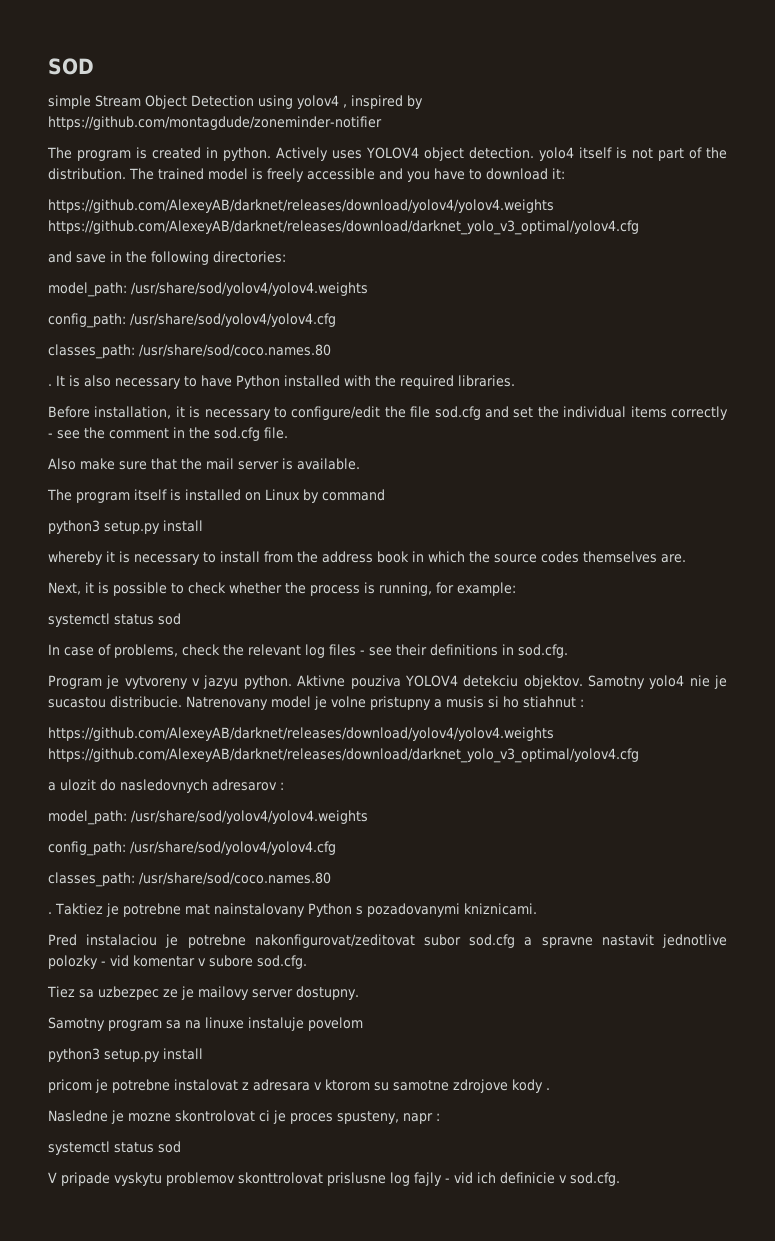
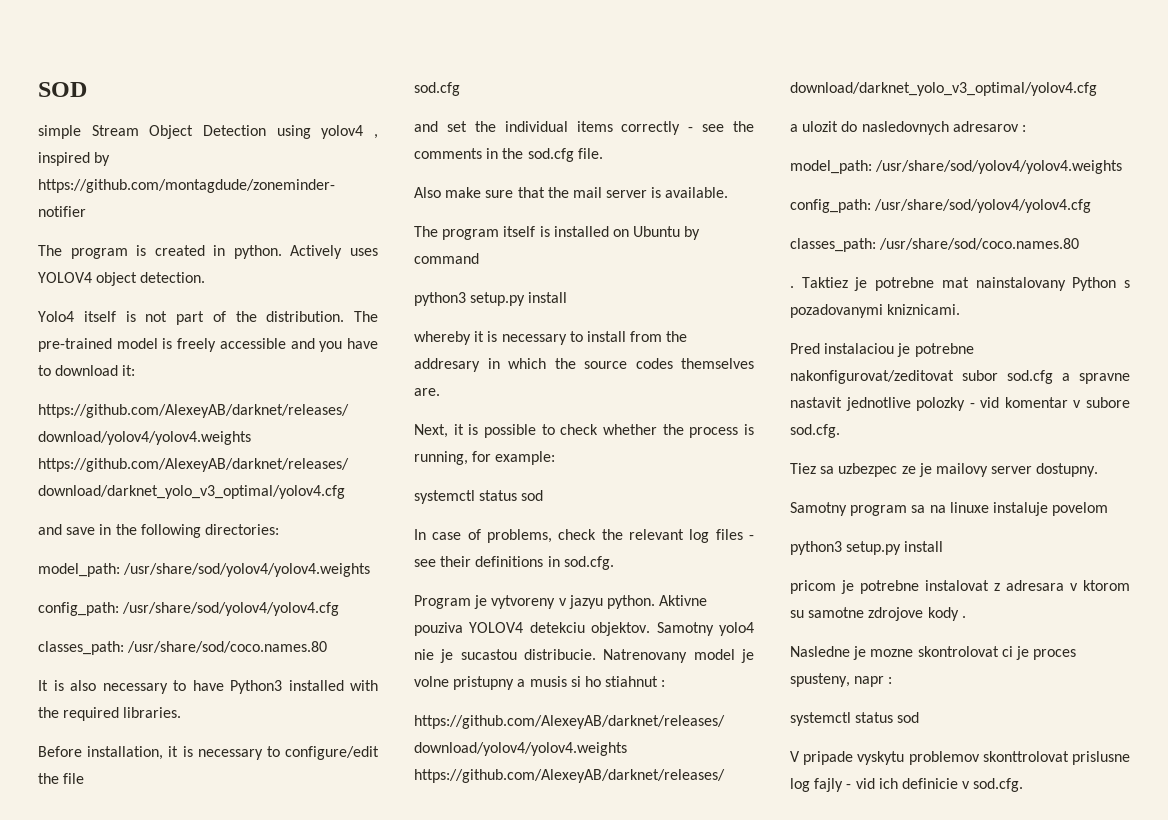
[539,147,574,161] yolo4 -> [38,311,74,322] // Yolo4
[158,168,204,180] trained -> [38,338,112,352] pre-trained
[48,384,52,386] . -> (328, 647) none
[236,375,280,389] Python -> [230,680,282,694] Python3
[434,406,481,420] sod.cfg -> [414,82,460,96] // sod.cfg //
[109,428,169,439] comment -> [414,148,482,159] comments
[265,489,300,501] Linux -> [633,226,681,237] Ubuntu
[322,551,409,563] address book -> [414,358,480,372] addresary

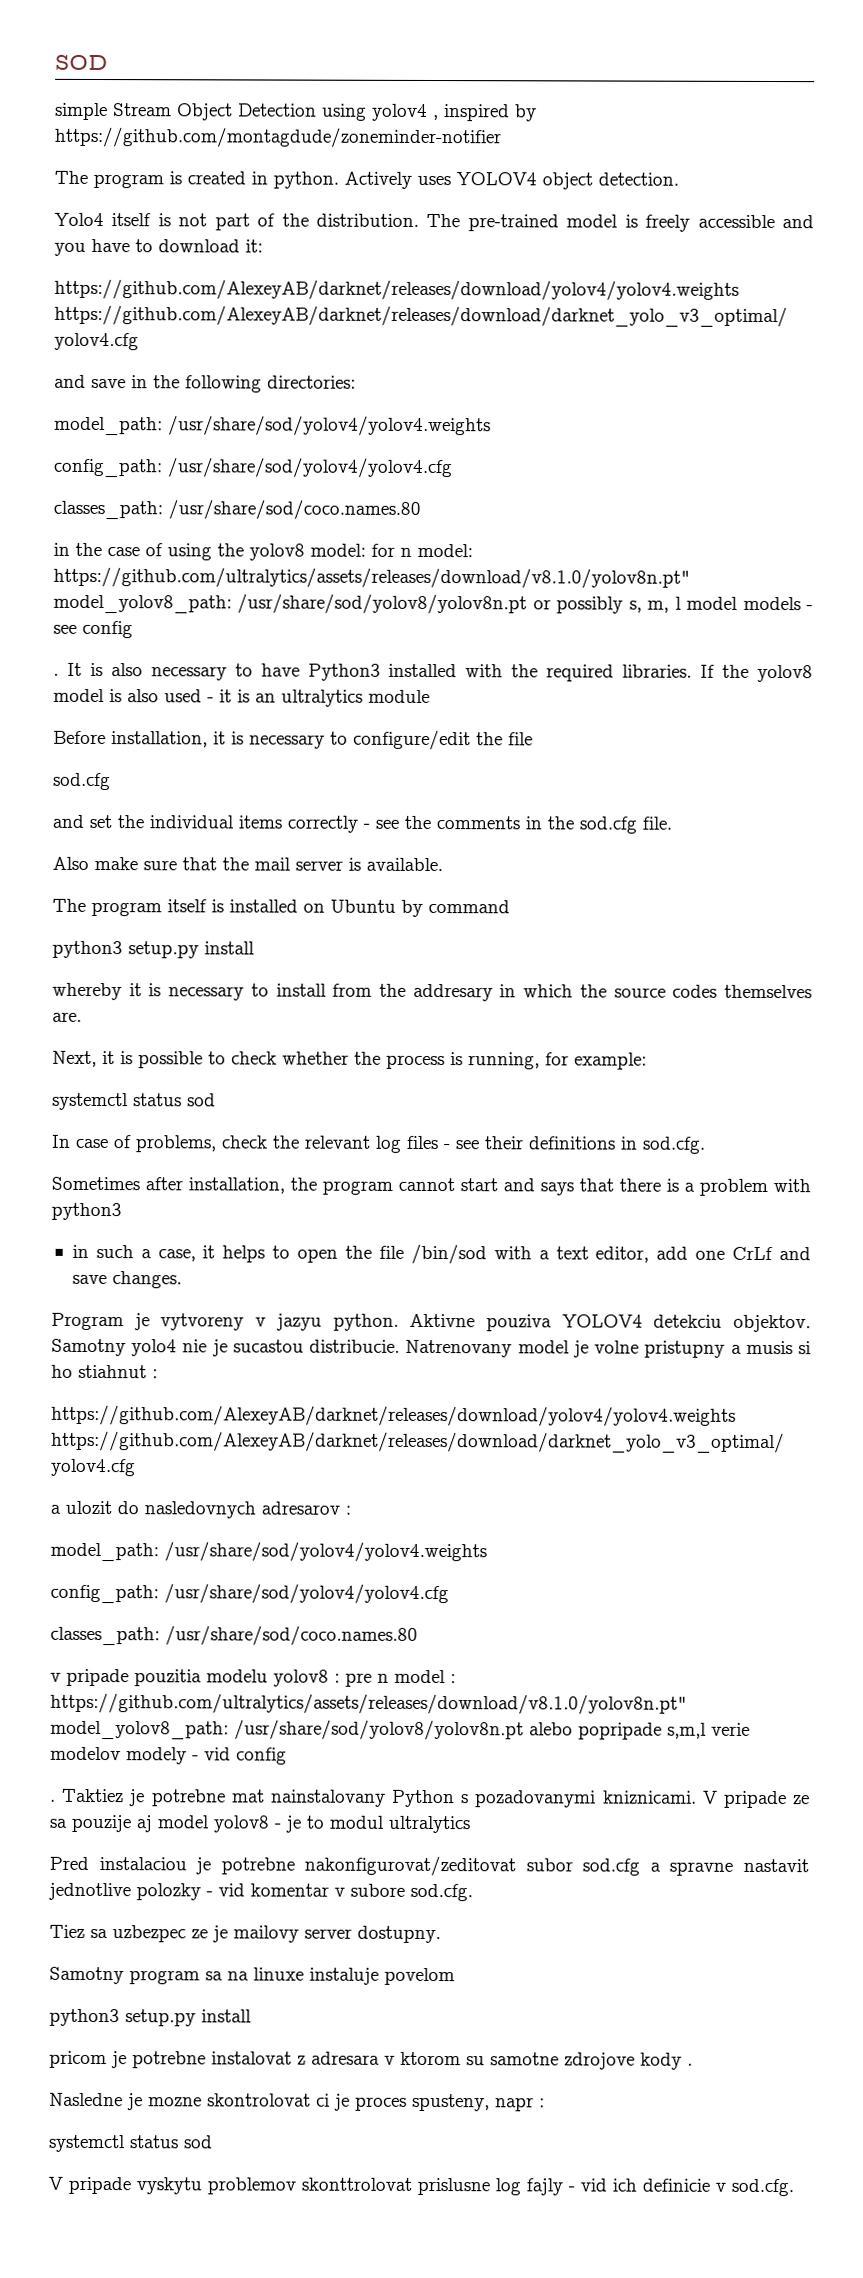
(328, 647) none -> [53,542,473,561] [53,566,691,589] [53,593,814,615] [53,620,133,639] [53,673,59,676] in the case of using the yolov8 model: for n model: https://github.com/ultralytics/assets/releases/download/v8.1.0/yolov8n.pt" model_yolov8_path: /usr/share/sod/yolov8/yolov8n.pt or possibly s, m, l model models - see config // .
(182, 712) none -> [700,664,813,683] [53,688,430,707] If the yolov8 model is also used - it is an ultralytics module
(614, 563) none -> [51,1176,811,1196] [51,1202,122,1221] [71,1243,811,1265] [71,1271,182,1289] // Sometimes after installation, the program cannot start and says that there is a problem with python3 // in such a case, it helps to open the file /bin/sod with a text editor, add one CrLf and save changes.
(1080, 244) none -> [50,1668,456,1687] [50,1692,688,1715] [50,1719,750,1741] [50,1746,287,1765] // v pripade pouzitia modelu yolov8 : pre n model : https://github.com/ultralytics/assets/releases/download/v8.1.0/yolov8n.pt" model_yolov8_path: /usr/share/sod/yolov8/yolov8n.pt alebo popripade s,m,l verie modelov modely - vid config
(961, 309) none -> [702,1790,810,1809] [49,1814,470,1834] V pripade ze sa pouzije aj model yolov8 - je to modul ultralytics

